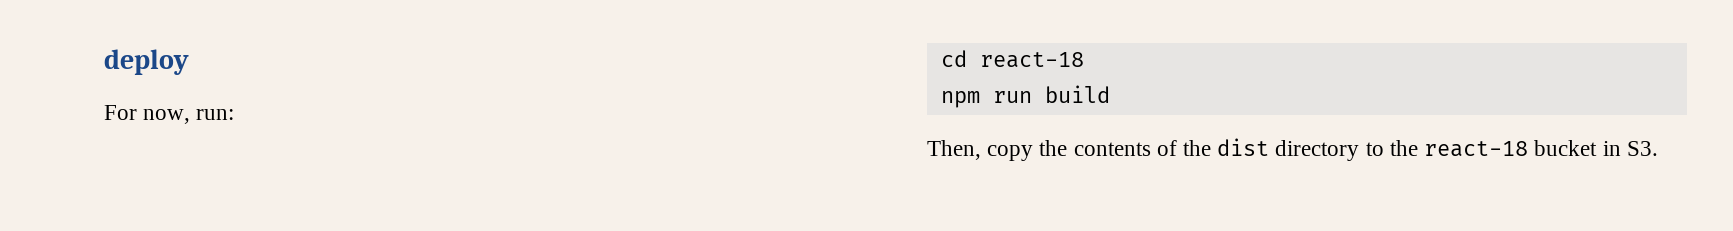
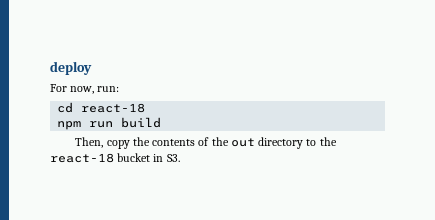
[1217,138,1270,156] dist -> [230,138,255,147] out

